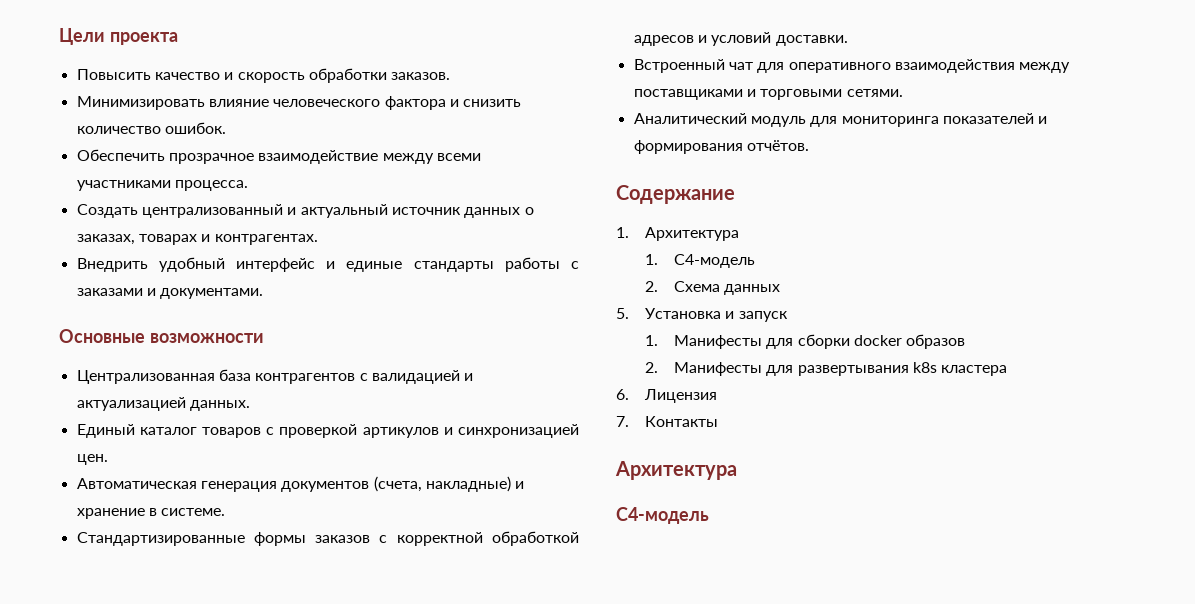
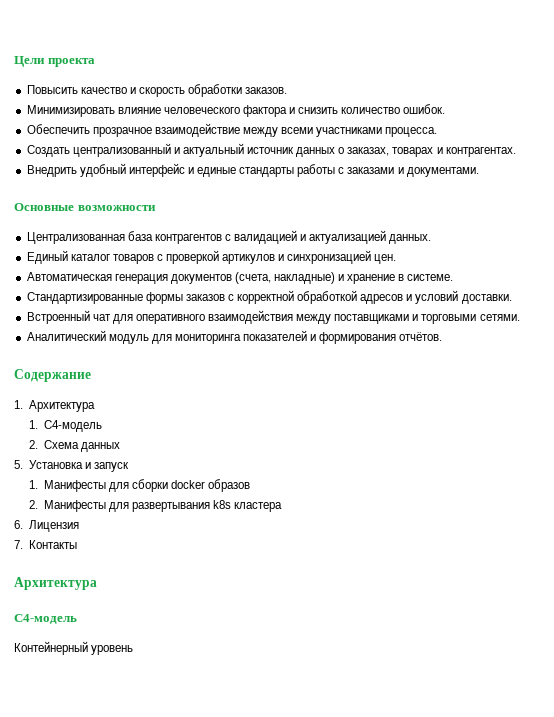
(709, 515) none -> [14,641,134,655] // Контейнерный уровень

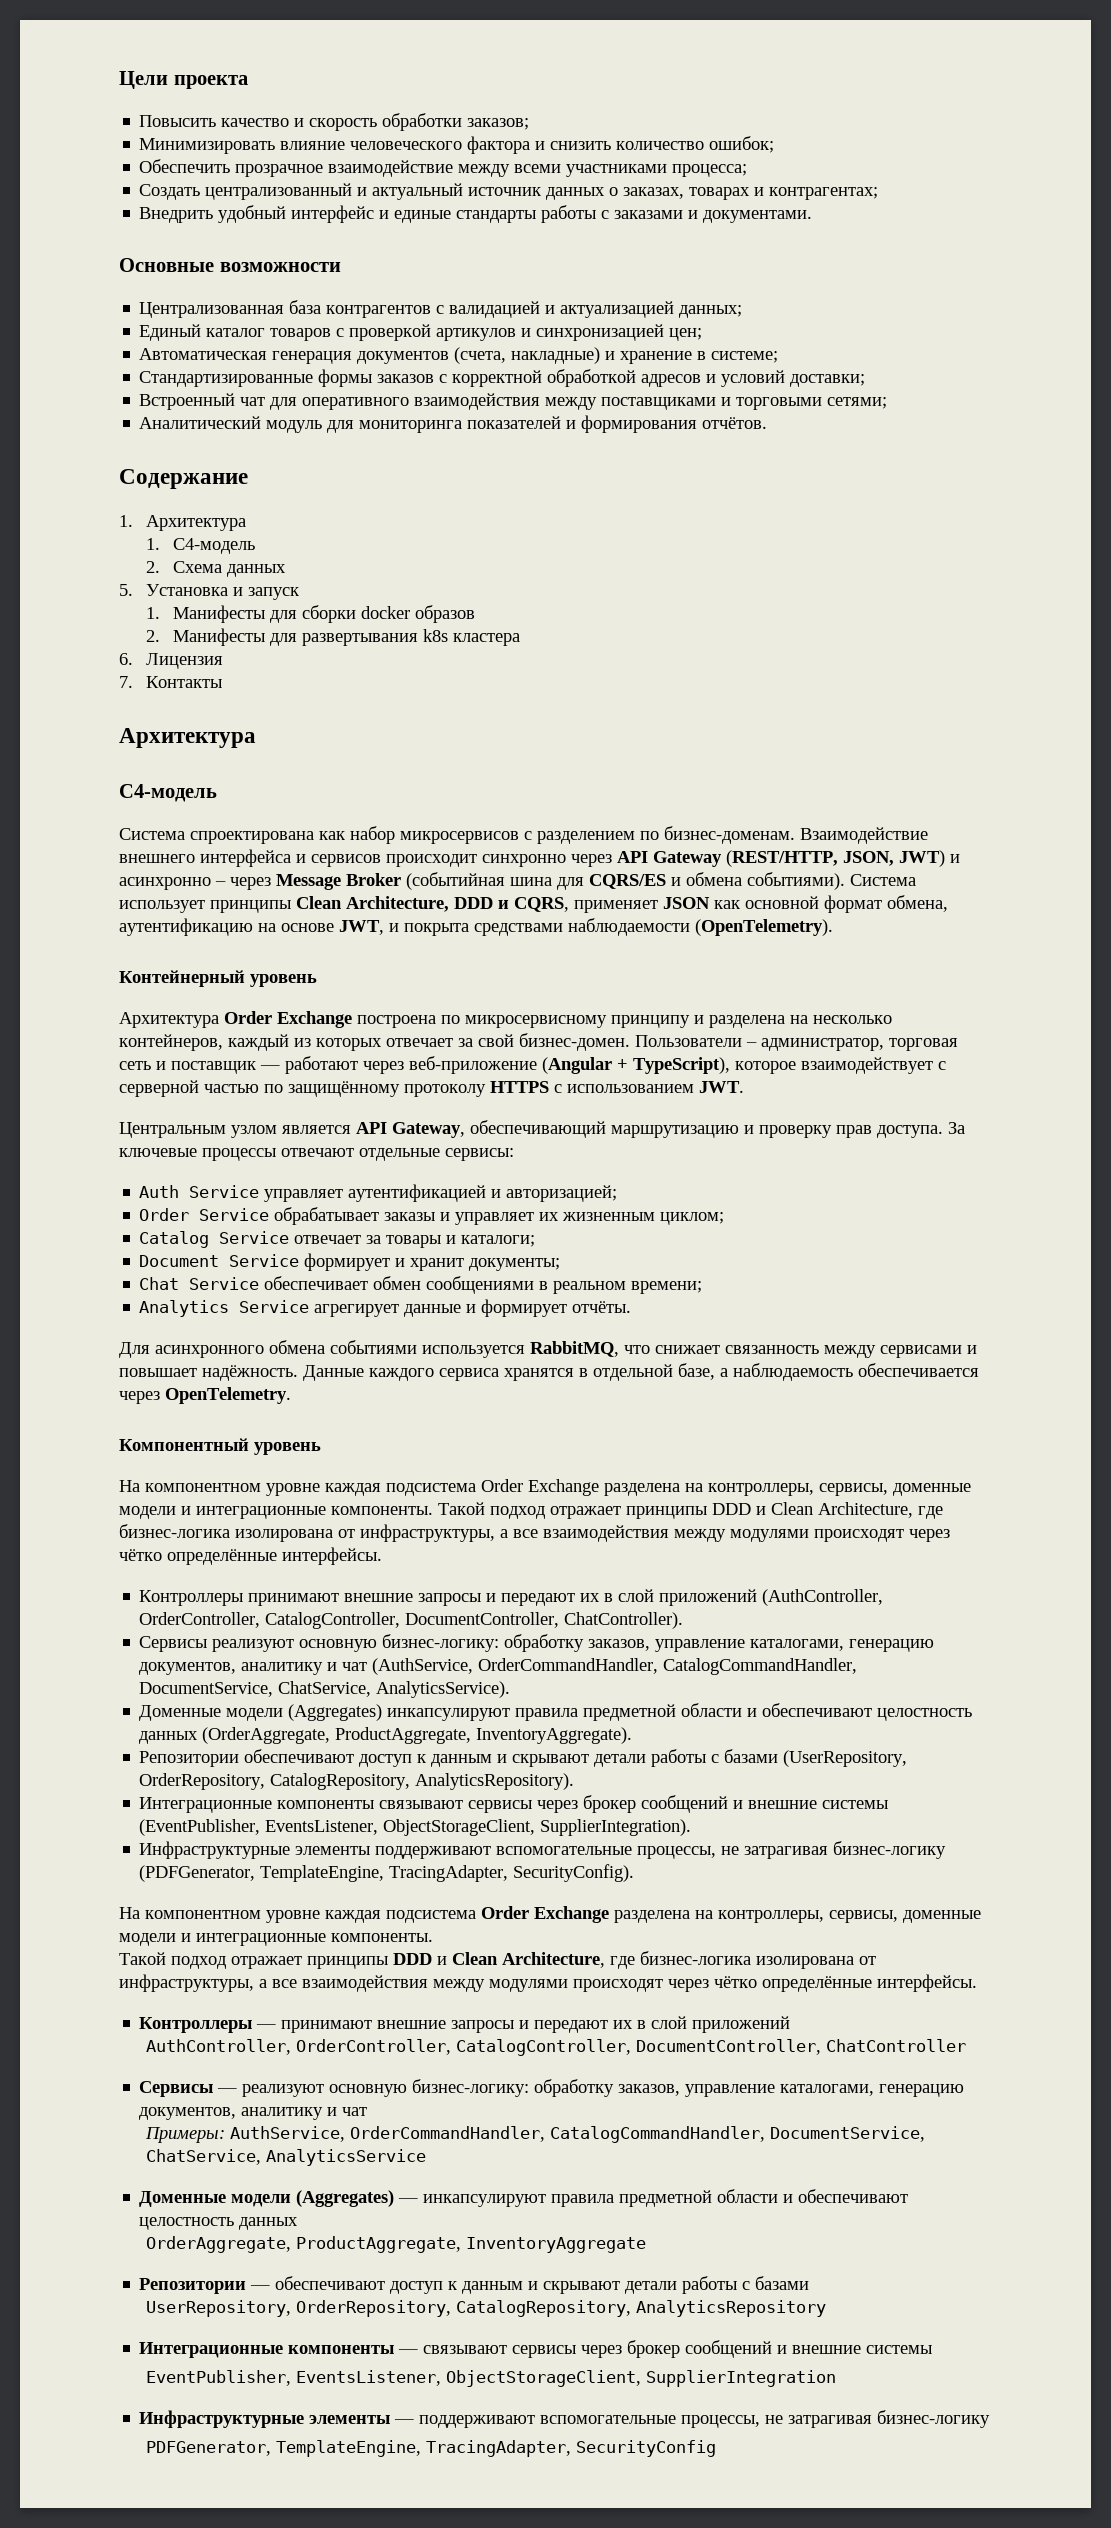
[245,87,288,94] заказов. -> [467,118,530,130] заказов;
[403,104,446,114] ошибок. -> [709,136,775,153] ошибок;
[385,127,438,137] процесса. -> [672,164,748,177] процесса;
[445,147,516,157] контрагентах. -> [769,187,879,200] контрагентах;
[389,234,432,244] данных. -> [679,305,743,318] данных;
[374,254,397,264] цен. -> [669,328,703,341] цен;
[407,274,454,281] системе. -> [711,351,779,363] системе;
[461,294,512,304] доставки. -> [790,374,866,387] доставки;
[479,314,520,321] сетями. -> [827,397,888,409] сетями;
[14,641,134,655] Контейнерный уровень -> [119,826,928,844] [119,849,960,867] [119,872,916,890] [119,895,948,913] [119,918,833,936] [119,970,317,987] [119,1011,892,1028] [119,1033,958,1051] [119,1056,946,1074] [119,1080,744,1097] [119,1120,965,1138] [119,1148,514,1161] [139,1184,618,1202] [139,1207,725,1225] [139,1231,536,1248] [139,1253,561,1271] [139,1276,703,1294] [139,1299,632,1317] [119,1340,977,1358] [119,1363,979,1381] [119,1387,291,1404] [119,1438,321,1455] [119,1479,971,1496] [119,1502,943,1519] [119,1524,950,1542] [119,1547,382,1565] [139,1589,884,1606] [139,1612,684,1629] [139,1634,935,1652] [139,1658,858,1675] [139,1681,511,1698] [139,1703,973,1721] [139,1727,633,1744] [139,1749,908,1767] [139,1773,575,1790] [139,1795,889,1813] [139,1819,692,1836] [139,1841,947,1859] [139,1864,635,1882] [119,1906,981,1923] [119,1933,433,1946] [119,1951,876,1969] [119,1974,977,1992] [139,2016,791,2033] [145,2039,966,2056] [139,2079,965,2097] [139,2107,368,2120] [144,2126,925,2143] [145,2149,426,2166] [139,2189,909,2207] [139,2217,299,2230] [145,2236,646,2253] [139,2276,810,2294] [145,2300,826,2317] [139,2340,933,2358] [145,2370,836,2387] [139,2410,991,2428] [145,2440,716,2457] Система спроектирована как набор микросервисов с разделением по бизнес-доменам. Взаимодействие внешнего интерфейса и сервисов происходит синхронно через API Gateway (REST/HTTP, JSON, JWT) и асинхронно – через Message Broker (событийная шина для CQRS/ES и обмена событиями). Система использует принципы Clean Architecture, DDD и CQRS, применяет JSON как основной формат обмена, аутентификацию на основе JWT, и покрыта средствами наблюдаемости (OpenTelemetry). // Контейнерный уровень // Архитектура Order Exchange построена по микросервисному принципу и разделена на несколько контейнеров, каждый из которых отвечает за свой бизнес-домен. Пользователи – администратор, торговая сеть и поставщик — работают через веб-приложение (Angular + TypeScript), которое взаимодействует с серверной частью по защищённому протоколу HTTPS с использованием JWT. // Центральным узлом является API Gateway, обеспечивающий маршрутизацию и проверку прав доступа. За ключевые процессы отвечают отдельные сервисы: // Auth Service управляет аутентификацией и авторизацией; // Order Service обрабатывает заказы и управляет их жизненным циклом; // Catalog Service отвечает за товары и каталоги; // Document Service формирует и хранит документы; // Chat Service обеспечивает обмен сообщениями в реальном времени; // Analytics Service агрегирует данные и формирует отчёты. // Для асинхронного обмена событиями используется RabbitMQ, что снижает связанность между сервисами и повышает надёжность. Данные каждого сервиса хранятся в отдельной базе, а наблюдаемость обеспечивается через OpenTelemetry. // Компонентный уровень // На компонентном уровне каждая подсистема Order Exchange разделена на контроллеры, сервисы, доменные модели и интеграционные компоненты. Такой подход отражает принципы DDD и Clean Architecture, где бизнес-логика изолирована от инфраструктуры, а все взаимодействия между модулями происходят через чётко определённые интерфейсы. // Контроллеры принимают внешние запросы и передают их в слой приложений (AuthController, OrderController, CatalogController, DocumentController, ChatController). // Сервисы реализуют основную бизнес-логику: обработку заказов, управление каталогами, генерацию документов, аналитику и чат (AuthService, OrderCommandHandler, CatalogCommandHandler, DocumentService, ChatService, AnalyticsService). // Доменные модели (Aggregates) инкапсулируют правила предметной области и обеспечивают целостность данных (OrderAggregate, ProductAggregate, InventoryAggregate). // Репозитории обеспечивают доступ к данным и скрывают детали работы с базами (UserRepository, OrderRepository, CatalogRepository, AnalyticsRepository). // Интеграционные компоненты связывают сервисы через брокер сообщений и внешние системы (EventPublisher, EventsListener, ObjectStorageClient, SupplierIntegration). // Инфраструктурные элементы поддерживают вспомогательные процессы, не затрагивая бизнес-логику (PDFGenerator, TemplateEngine, TracingAdapter, SecurityConfig). // На компонентном уровне каждая подсистема Order Exchange разделена на контроллеры, сервисы, доменные модели и интеграционные компоненты. // Такой подход отражает принципы DDD и Clean Architecture, где бизнес-логика изолирована от инфраструктуры, а все взаимодействия между модулями происходят через чётко определённые интерфейсы. // Контроллеры — принимают внешние запросы и передают их в слой приложений // AuthController, OrderController, CatalogController, DocumentController, ChatController // Сервисы — реализуют основную бизнес-логику: обработку заказов, управление каталогами, генерацию документов, аналитику и чат // Примеры: AuthService, OrderCommandHandler, CatalogCommandHandler, DocumentService, ChatService, AnalyticsService // Доменные модели (Aggregates) — инкапсулируют правила предметной области и обеспечивают целостность данных // OrderAggregate, ProductAggregate, InventoryAggregate // Репозитории — обеспечивают доступ к данным и скрывают детали работы с базами // UserRepository, OrderRepository, CatalogRepository, AnalyticsRepository // Интеграционные компоненты — связывают сервисы через брокер сообщений и внешние системы // EventPublisher, EventsListener, ObjectStorageClient, SupplierIntegration // Инфраструктурные элементы — поддерживают вспомогательные процессы, не затрагивая бизнес-логику // PDFGenerator, TemplateEngine, TracingAdapter, SecurityConfig

